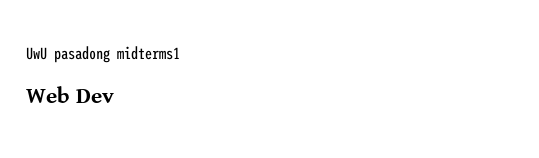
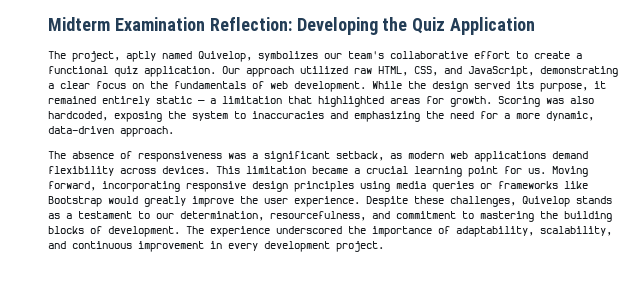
[26,46,180,63] [26,86,115,103] UwU pasadong midterms1 // Web Dev -> [48,17,536,35] [48,51,582,62] [48,66,618,77] [48,81,606,92] [48,96,594,107] [48,111,594,122] [48,126,174,137] [48,151,588,162] [48,166,588,177] [48,181,588,192] [48,196,612,207] [48,211,612,222] [48,226,612,237] [48,241,384,252] Midterm Examination Reflection: Developing the Quiz Application // The project, aptly named Quivelop, symbolizes our team's collaborative effort to create a functional quiz application. Our approach utilized raw HTML, CSS, and JavaScript, demonstrating a clear focus on the fundamentals of web development. While the design served its purpose, it remained entirely static — a limitation that highlighted areas for growth. Scoring was also hardcoded, exposing the system to inaccuracies and emphasizing the need for a more dynamic, data-driven approach. // The absence of responsiveness was a significant setback, as modern web applications demand flexibility across devices. This limitation became a crucial learning point for us. Moving forward, incorporating responsive design principles using media queries or frameworks like Bootstrap would greatly improve the user experience. Despite these challenges, Quivelop stands as a testament to our determination, resourcefulness, and commitment to mastering the building blocks of development. The experience underscored the importance of adaptability, scalability, and continuous improvement in every development project.

